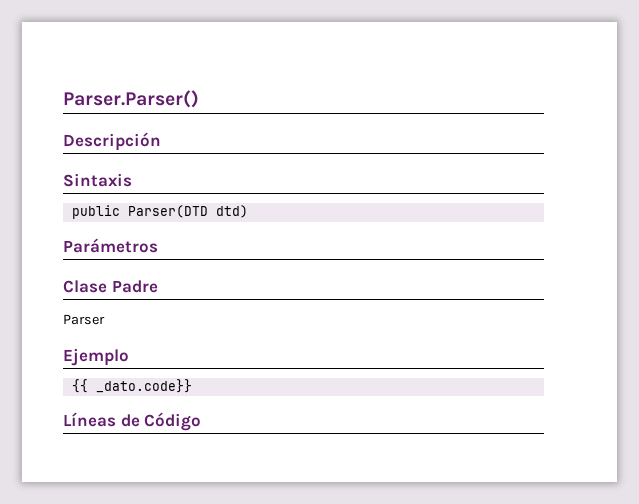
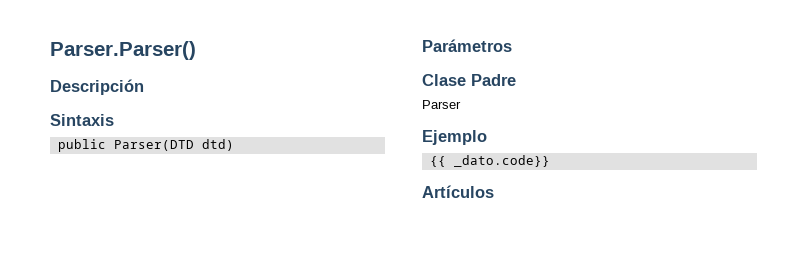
[63,412,202,431] Líneas de Código -> [422,185,494,198] Artículos

